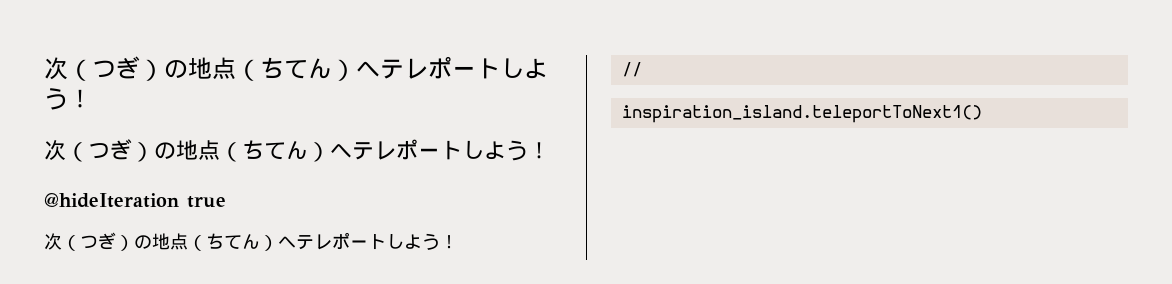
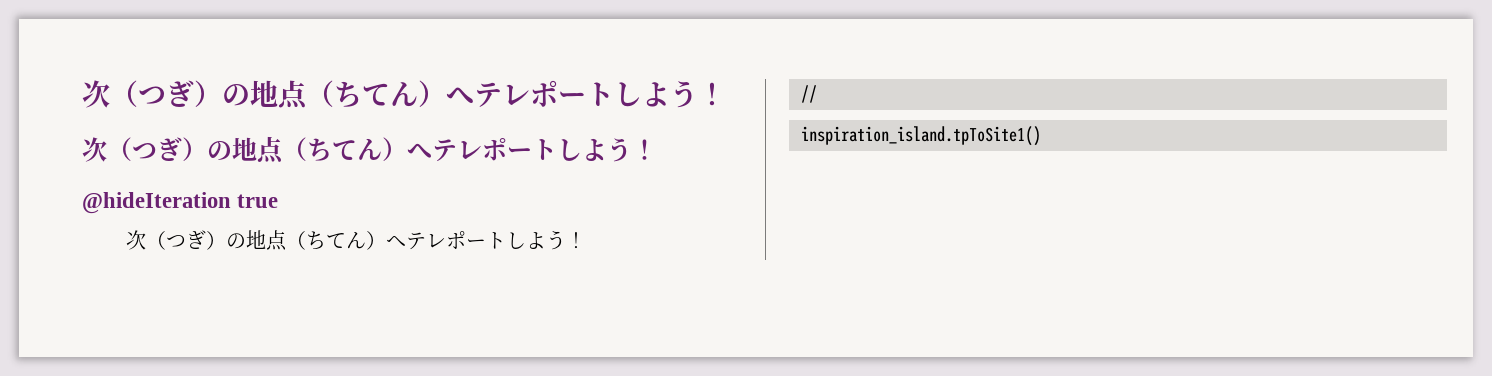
[621,105,982,123] inspiration_island.teleportToNext1() -> [801,126,1041,146] inspiration_island.tpToSite1()

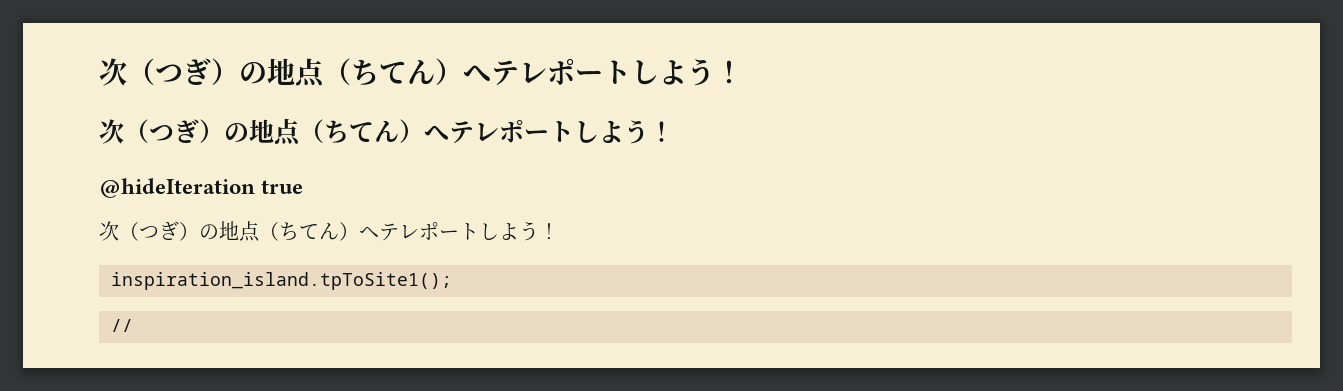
[801,85,817,103] [801,126,1041,146] // // // inspiration_island.tpToSite1() -> [111,272,452,290] [111,319,133,332] // inspiration_island.tpToSite1(); // //

